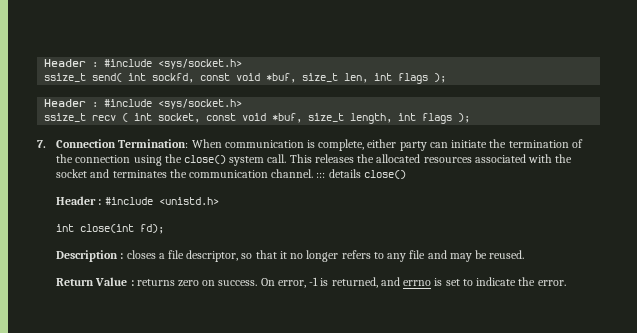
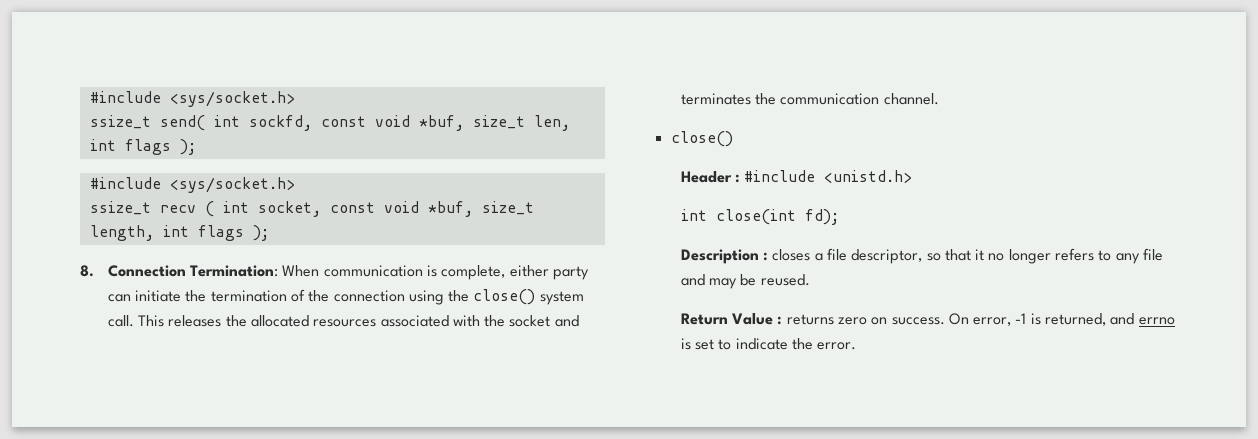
[44,59,99,67] Header : -> (89, 97) none
[44,99,99,107] Header : -> (196, 147) none
[37,140,46,148] 7. -> [80,265,94,277] 8.
[316,169,361,178] ::: details -> (939, 99) //

